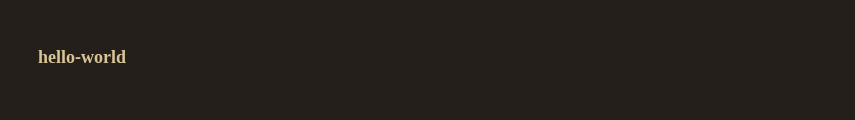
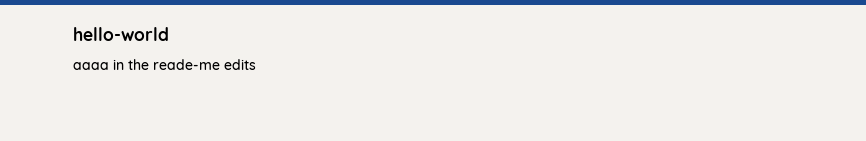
(126, 56) none -> [73,59,256,70] // aaaa in the reade-me edits

